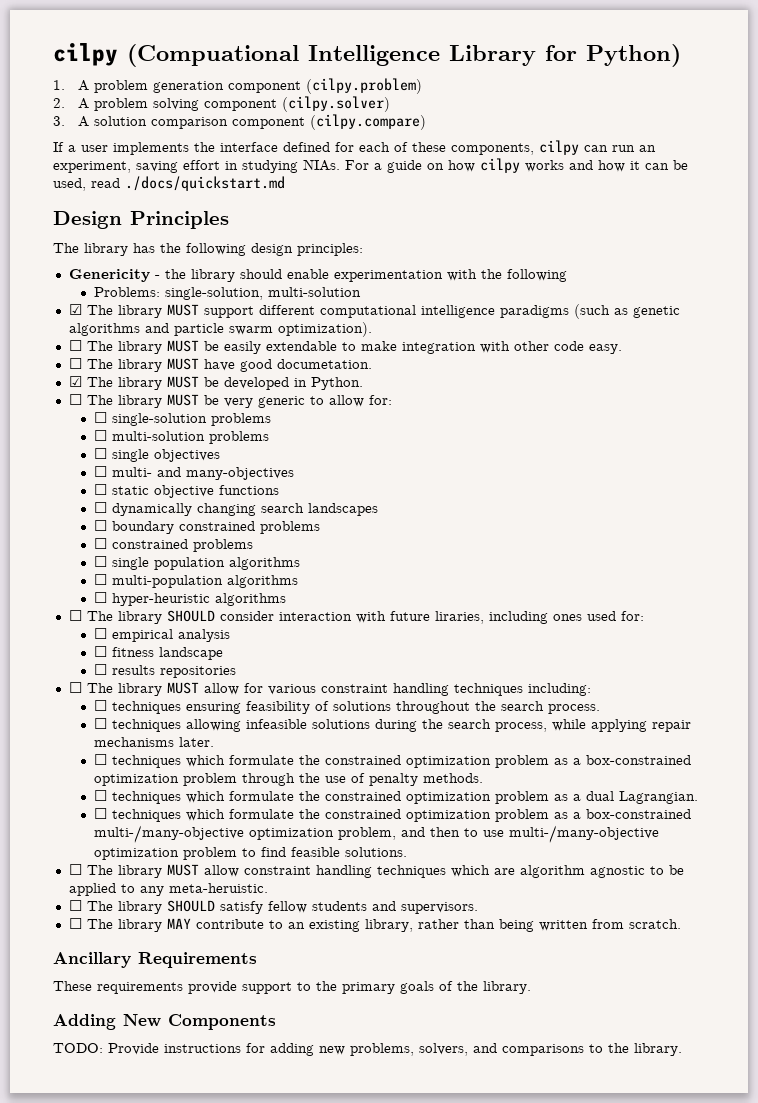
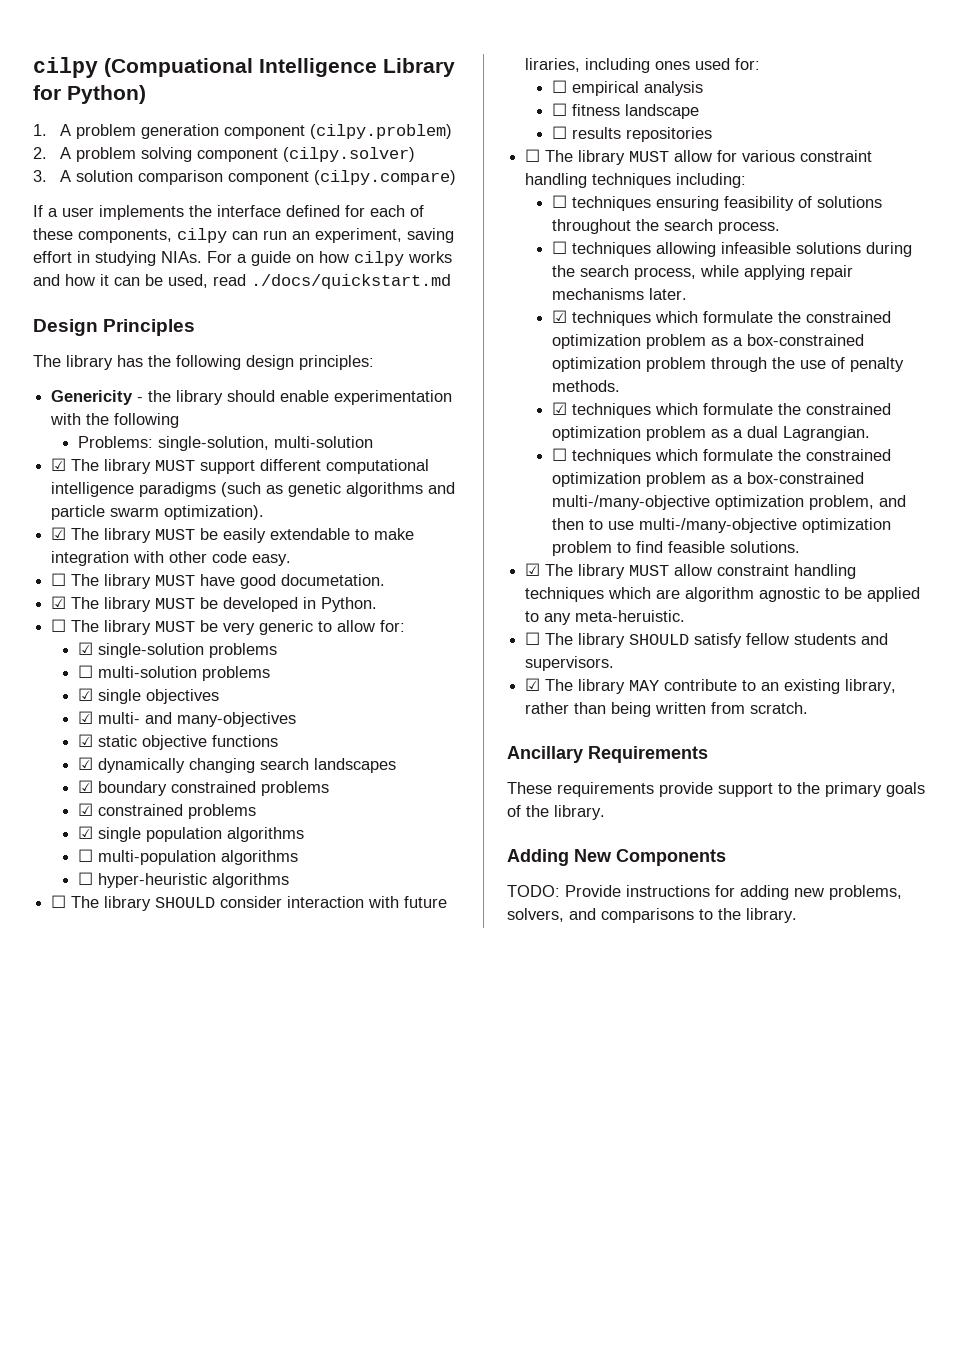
[68,340,82,351] ☐ -> [51,527,67,540] ☑
[94,412,108,423] ☐ -> [78,642,94,655] ☑
[94,448,108,459] ☐ -> [78,688,94,701] ☑
[94,466,108,477] ☐ -> [78,711,94,724] ☑
[94,484,108,495] ☐ -> [78,734,94,747] ☑
[94,502,108,513] ☐ -> [78,757,94,770] ☑
[94,520,108,531] ☐ -> [78,780,94,793] ☑
[94,538,254,552] [94,556,108,567] ☐ constrained problems // ☐ -> [78,803,257,819] [78,826,94,839] ☑ constrained problems // ☑
[94,754,108,765] ☐ -> [552,310,568,323] ☑
[94,790,108,801] ☐ -> [552,402,568,415] ☑
[68,864,82,875] ☐ -> [525,563,541,576] ☑
[68,918,82,929] ☐ -> [525,678,541,691] ☑

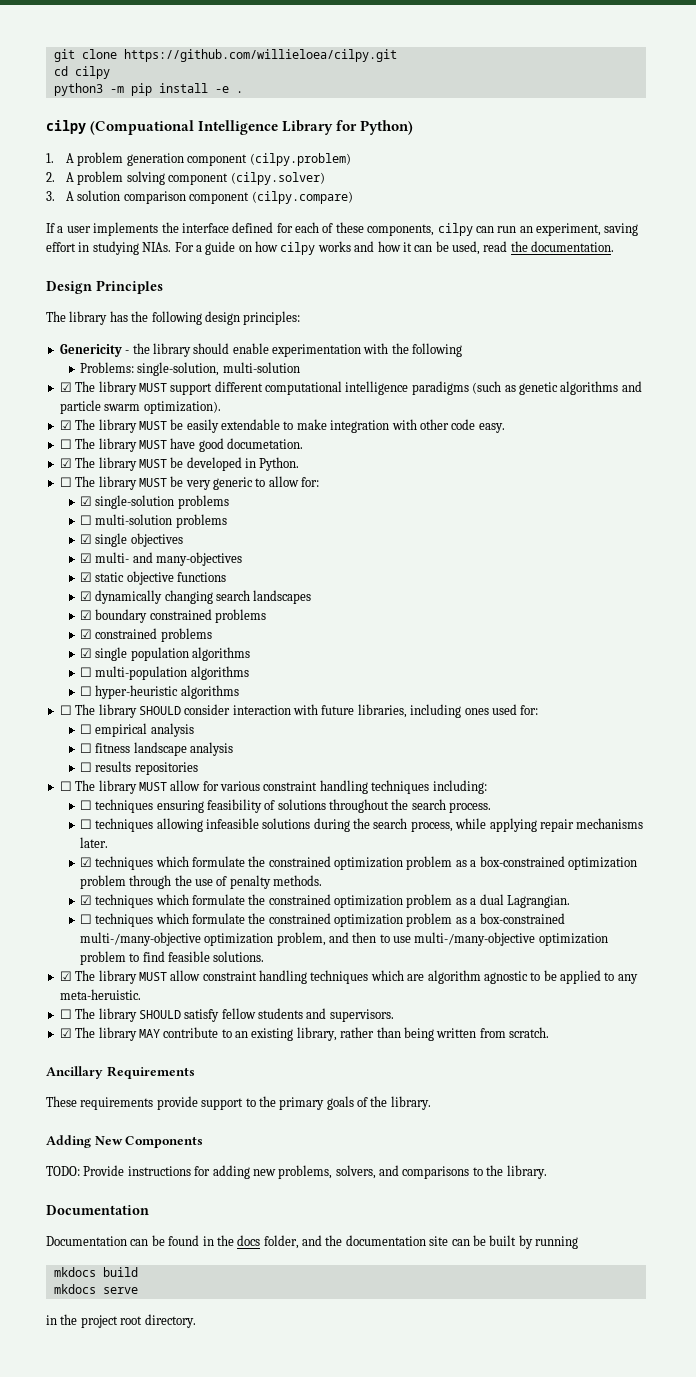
(33, 67) none -> [53,49,397,62] [53,66,110,79] [53,83,243,96] git clone https://github.com/willieloea/cilpy.git // cd cilpy // python3 -m pip install -e . //
[251,274,451,289] ./docs/quickstart.md -> [510,241,615,252] the documentation.
[525,58,581,72] liraries, -> [357,704,407,718] libraries,
(700, 111) none -> [189,742,233,756] analysis
(797, 915) none -> [46,1205,149,1215] [46,1235,578,1249] [53,1267,138,1277] [53,1284,138,1294] [46,1314,196,1328] // Documentation // Documentation can be found in the docs folder, and the documentation site can be built by running // mkdocs build // mkdocs serve // in the project root directory.

